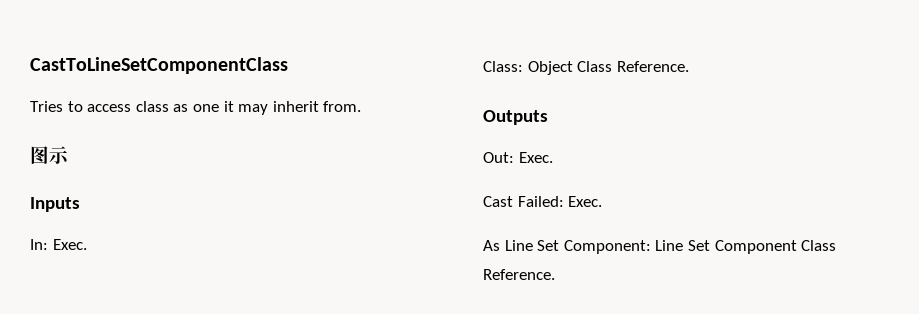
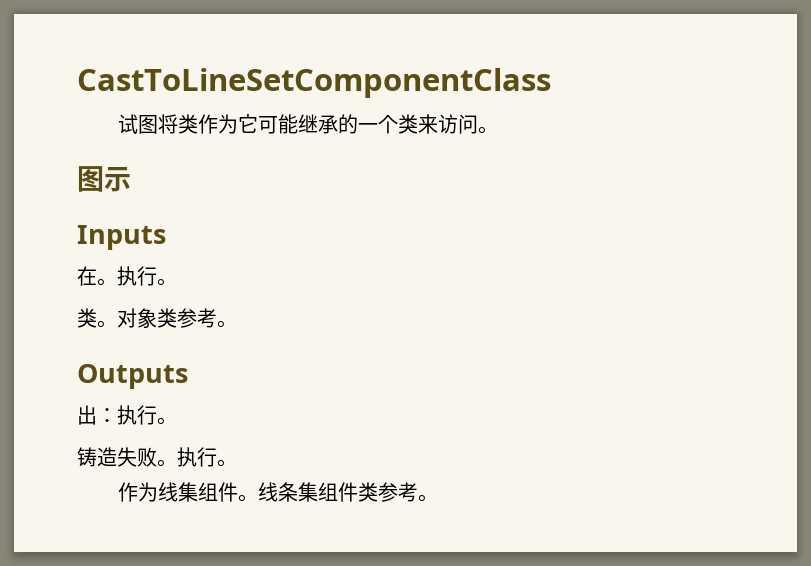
[30,101,362,115] [30,146,69,164] [30,197,80,212] [30,239,87,250] [483,61,689,75] [483,110,548,125] [483,152,553,163] [483,196,603,207] [483,240,837,254] [483,269,555,280] Tries to access class as one it may inherit from. // 图示 // Inputs // In: Exec. // Class: Object Class Reference. // Outputs // Out: Exec. // Cast Failed: Exec. // As Line Set Component: Line Set Component Class Reference. -> [117,114,498,134] [77,166,131,192] [77,225,166,250] [77,266,177,286] [77,308,237,328] [77,364,188,389] [77,405,177,425] [77,447,237,467] [117,482,438,502] 试图将类作为它可能继承的一个类来访问。 // 图示 // Inputs // 在。执行。 // 类。对象类参考。 // Outputs // 出：执行。 // 铸造失败。执行。 // 作为线集组件。线条集组件类参考。

